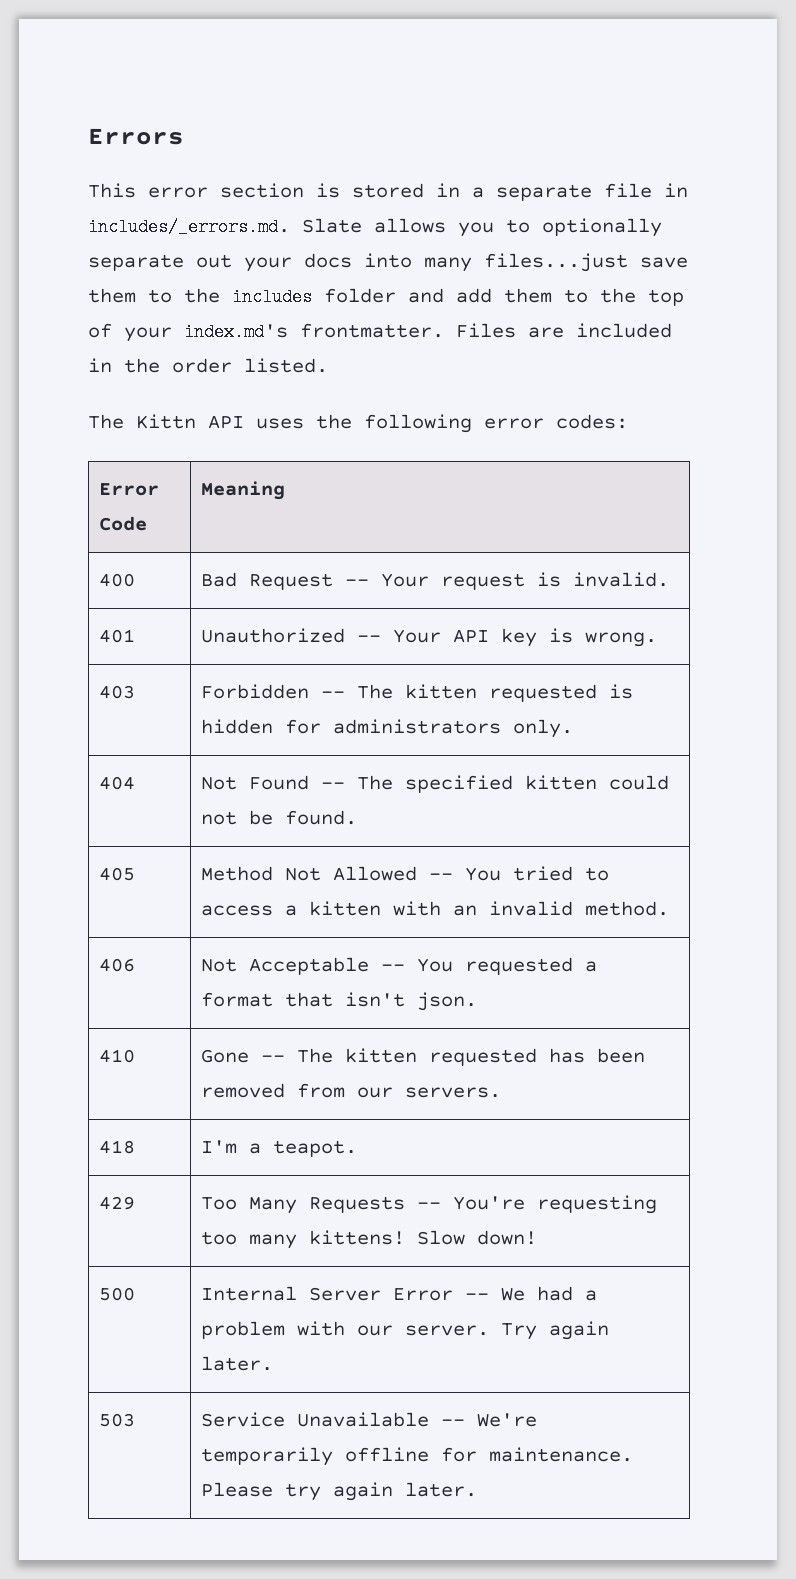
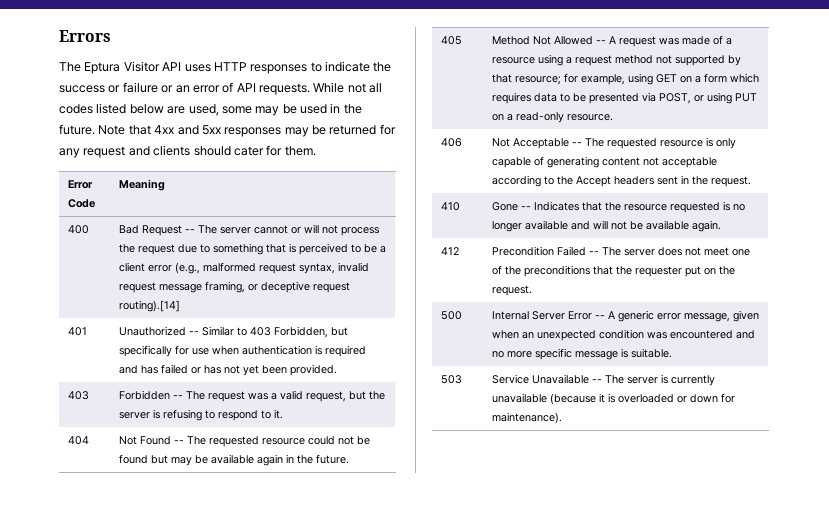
[88,183,688,201] [88,218,662,237] [88,253,688,272] [88,288,684,306] [88,323,672,342] [88,358,328,373] [88,414,628,433] This error section is stored in a separate file in includes/_errors.md. Slate allows you to optionally separate out your docs into many files...just save them to the includes folder and add them to the top of your index.md's frontmatter. Files are included in the order listed. // The Kittn API uses the following error codes: -> [59,61,392,74] [59,82,383,95] [59,103,362,116] [59,124,396,137] [59,145,316,158] The Eptura Visitor API uses HTTP responses to indicate the success or failure or an error of API requests. While not all codes listed below are used, some may be used in the future. Note that 4xx and 5xx responses may be returned for any request and clients should cater for them.
[380,572,669,590] [98,629,135,643] [200,628,657,647] [98,685,135,699] [200,684,633,702] [200,719,573,738] Your request is invalid. // 401 | Unauthorized -- Your API key is wrong. // 403 | Forbidden -- The kitten requested is hidden for administrators only. -> [197,224,379,236] [118,243,386,255] [118,262,369,274] [118,281,350,293] [118,300,180,312] [67,327,87,336] [118,326,348,338] [118,345,366,357] [118,364,337,376] [67,391,89,400] [118,390,385,402] [118,409,283,421] The server cannot or will not process the request due to something that is perceived to be a client error (e.g., malformed request syntax, invalid request message framing, or deceptive request routing).[14] // 401 | Unauthorized -- Similar to 403 Forbidden, but specifically for use when authentication is required and has failed or has not yet been provided. // 403 | Forbidden -- The request was a valid request, but the server is refusing to respond to it.
[404,775,597,793] specified kitten -> [208,436,305,447] requested resource
[284,810,357,825] found. -> [118,454,349,466] found but may be available again in the future.
[464,866,609,881] [200,901,669,916] [98,958,135,972] [200,957,597,975] [200,992,477,1011] [98,1049,135,1063] [200,1048,645,1066] [200,1083,501,1098] [98,1140,135,1154] [200,1140,357,1157] [98,1196,135,1210] [200,1195,657,1214] [200,1230,537,1249] You tried to access a kitten with an invalid method. // 406 | Not Acceptable -- You requested a format that isn't json. // 410 | Gone -- The kitten requested has been removed from our servers. // 418 | I'm a teapot. // 429 | Too Many Requests -- You're requesting too many kittens! Slow down! -> [608,35,732,47] [491,54,741,66] [491,73,759,85] [491,92,757,104] [491,112,613,123] [440,138,462,147] [491,137,736,149] [491,156,717,168] [491,175,751,187] [440,202,460,211] [491,201,745,213] [491,220,721,232] [440,247,459,255] [491,246,750,256] [491,265,735,277] [491,285,532,296] A request was made of a resource using a request method not supported by that resource; for example, using GET on a form which requires data to be presented via POST, or using PUT on a read-only resource. // 406 | Not Acceptable -- The requested resource is only capable of generating content not acceptable according to the Accept headers sent in the request. // 410 | Gone -- Indicates that the resource requested is no longer available and will not be available again. // 412 | Precondition Failed -- The server does not meet one of the preconditions that the requester put on the request.
[500,1286,597,1301] [200,1321,609,1340] [200,1356,273,1371] [98,1413,135,1427] [200,1412,537,1427] [200,1447,633,1466] [200,1482,477,1501] We had a problem with our server. Try again later. // 503 | Service Unavailable -- We're temporarily offline for maintenance. Please try again later. -> [607,310,759,322] [491,329,755,341] [491,348,672,360] [440,375,462,384] [491,374,715,386] [491,393,735,405] [491,412,562,424] A generic error message, given when an unexpected condition was encountered and no more specific message is suitable. // 503 | Service Unavailable -- The server is currently unavailable (because it is overloaded or down for maintenance).

